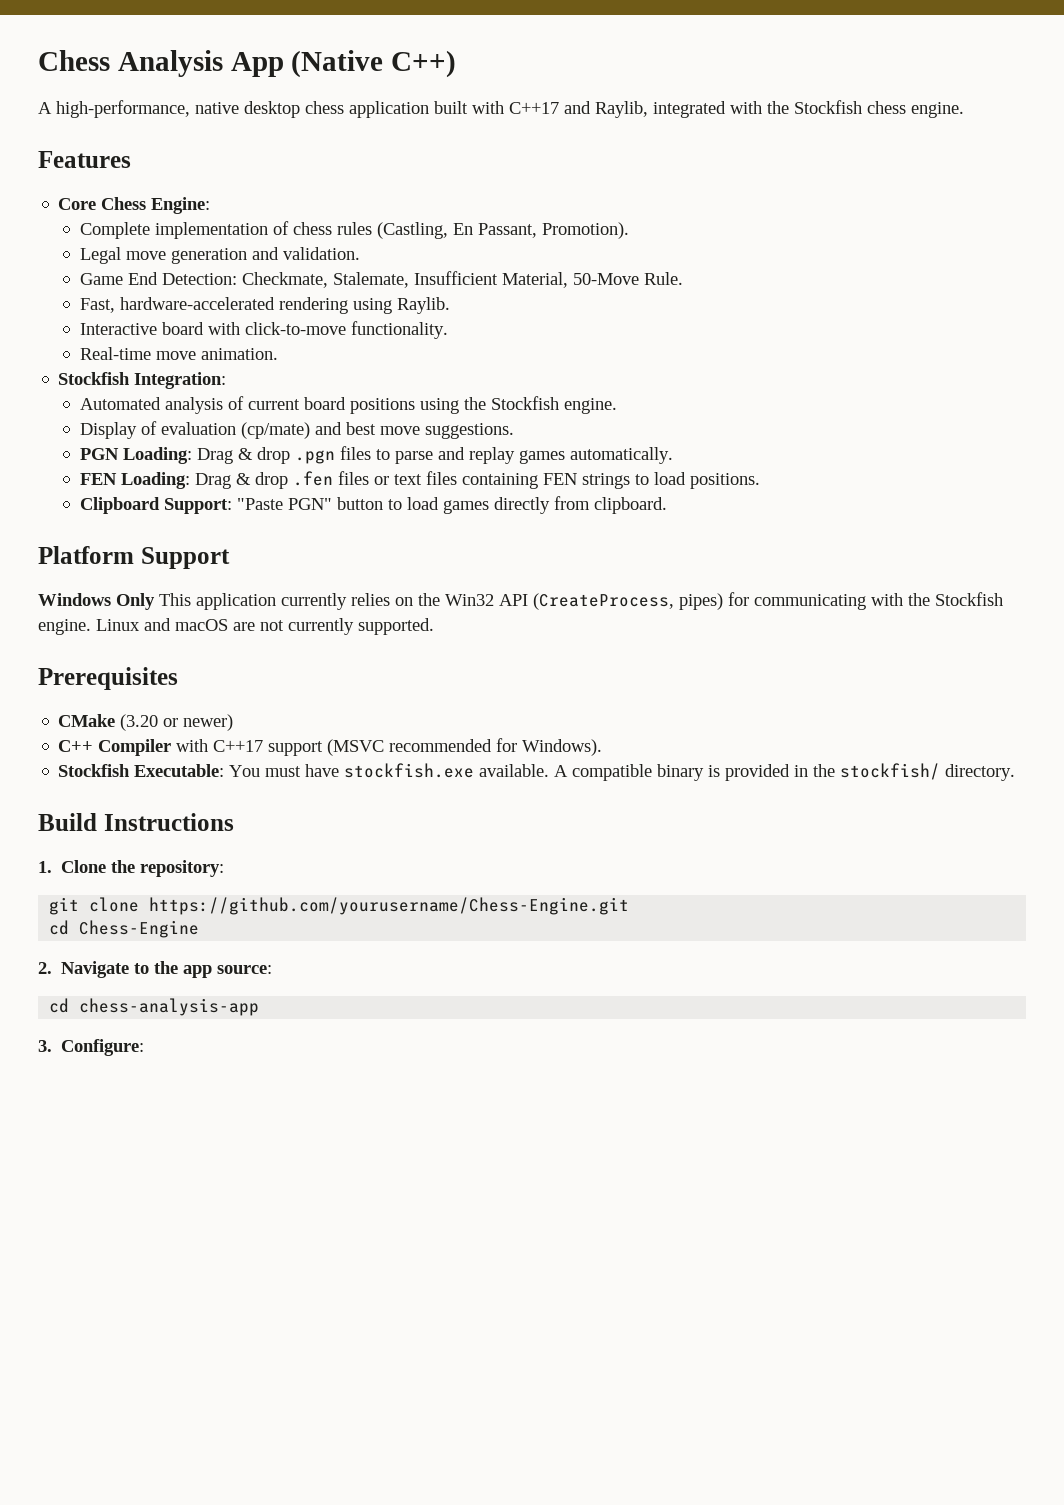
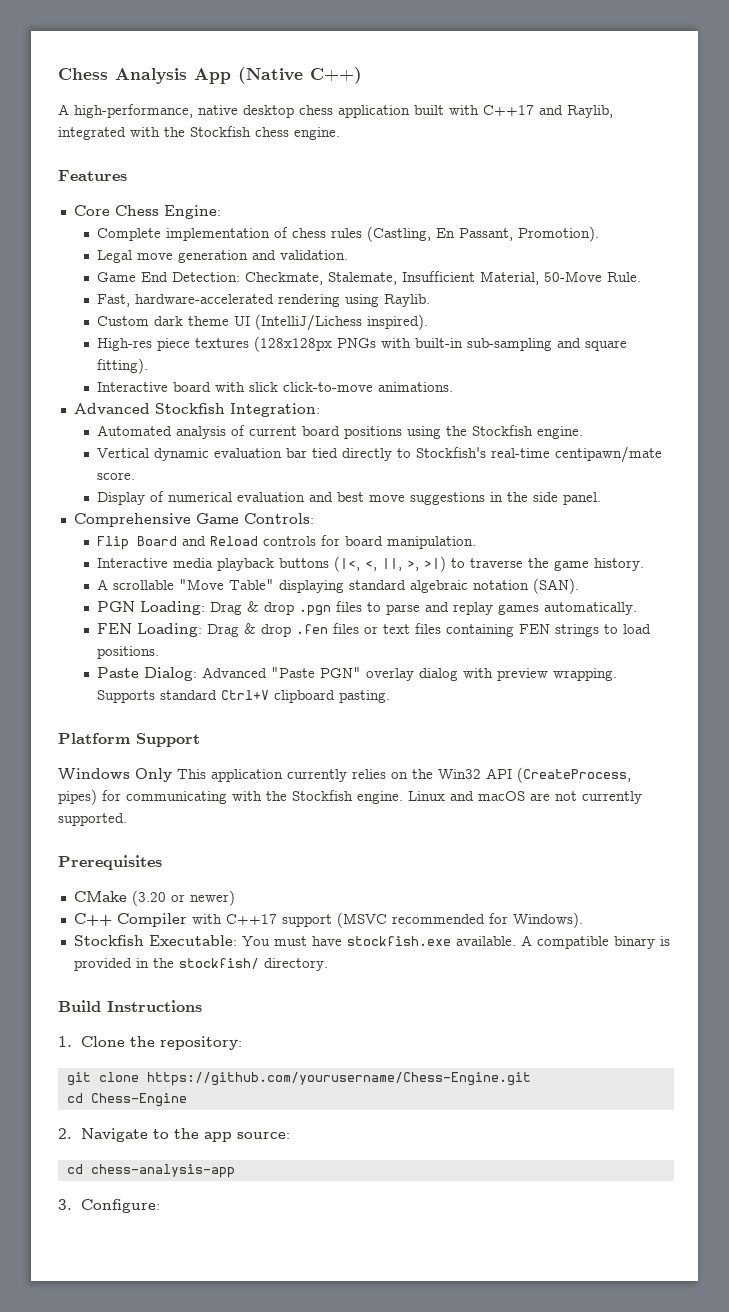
[80,321,449,339] [80,347,279,360] Interactive board with click-to-move functionality. // Real-time move animation. // -> [96,314,428,331] [96,336,627,352] [96,358,148,374] [96,382,453,392] [73,403,150,414] Custom dark theme UI (IntelliJ/Lichess inspired). // High-res piece textures (128x128px PNGs with built-in sub-sampling and square fitting). // Interactive board with slick click-to-move animations. // Advanced
(618, 406) none -> [96,446,662,463] [96,472,135,480] // Vertical dynamic evaluation bar tied directly to Stockfish's real-time centipawn/mate score.
[161,422,311,439] evaluation (cp/mate) -> [167,492,305,502] numerical evaluation
[425,423,515,439] suggestions. -> [409,492,601,505] [73,513,314,527] [96,535,476,550] [96,556,644,572] [96,578,579,594] suggestions in the side panel. // Comprehensive Game Controls: // Flip Board and Reload controls for board manipulation. // Interactive media playback buttons (|<, <, ||, >, >|) to traverse the game history. // A scrollable "Move Table" displaying standard algebraic notation (SAN).
[80,496,668,514] Clipboard Support: "Paste PGN" button to load games directly from clipboard. -> [96,667,617,681] [96,690,390,703] Paste Dialog: Advanced "Paste PGN" overlay dialog with preview wrapping. Supports standard Ctrl+V clipboard pasting.

